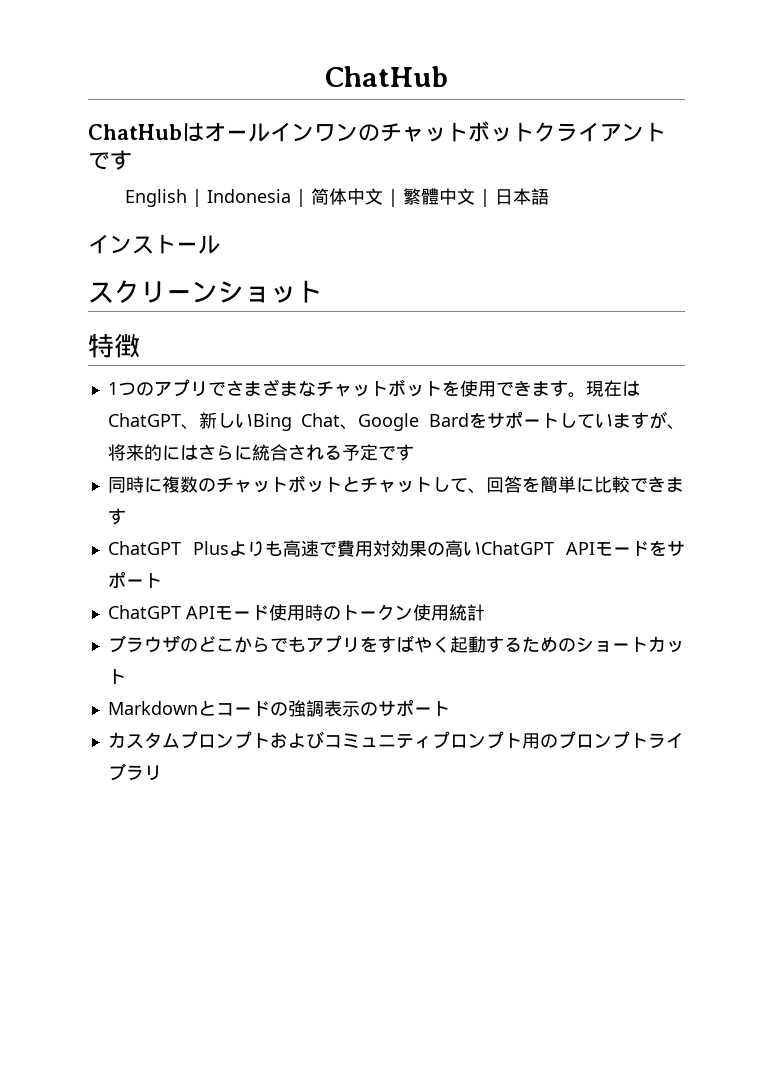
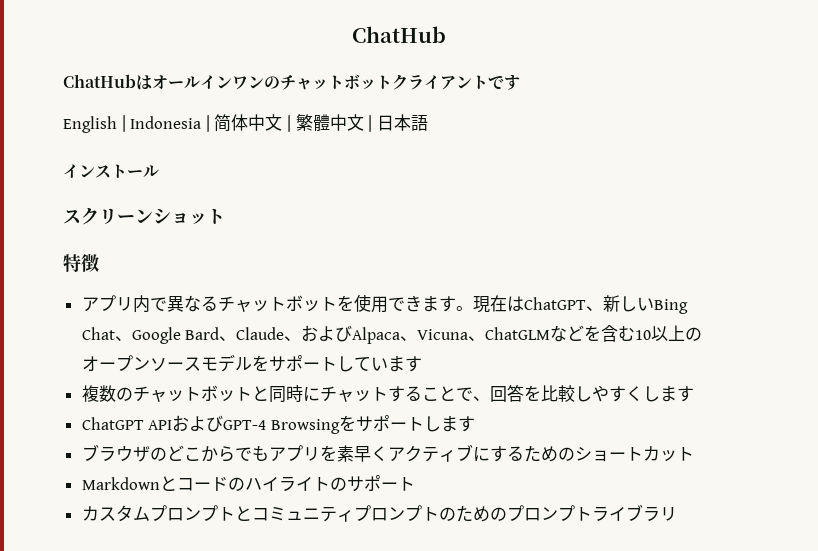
[107,379,316,397] 1つのアプリでさまざまな -> [81,295,218,313] アプリ内で異なる
(470, 420) none -> [219,325,703,344] [81,354,252,372] 、Claude、およびAlpaca、Vicuna、ChatGLMなどを含む10以上のオープンソースモデル
[649,411,685,430] [107,444,414,461] [107,476,162,493] が、将来的にはさらに統合される予定です // 同時に -> (422, 364) //
[359,476,684,494] [107,508,126,525] [107,540,685,557] [107,571,162,589] [107,604,485,621] チャットして、回答を簡単に比較できます // ChatGPT Plusよりも高速で費用対効果の高いChatGPT APIモードをサポート // ChatGPT APIモード使用時のトークン使用統計 -> [268,384,694,403] [81,415,475,434] 同時にチャットすることで、回答を比較しやすくします // ChatGPT APIおよびGPT-4 Browsingをサポートします
[377,635,486,653] すばやく起動 -> [336,444,490,462] 素早くアクティブに
[287,700,360,717] 強調表示 -> [244,476,330,492] ハイライト
[269,731,324,749] および -> [234,506,252,521] と
[521,733,540,749] 用 -> [438,505,490,522] のため

